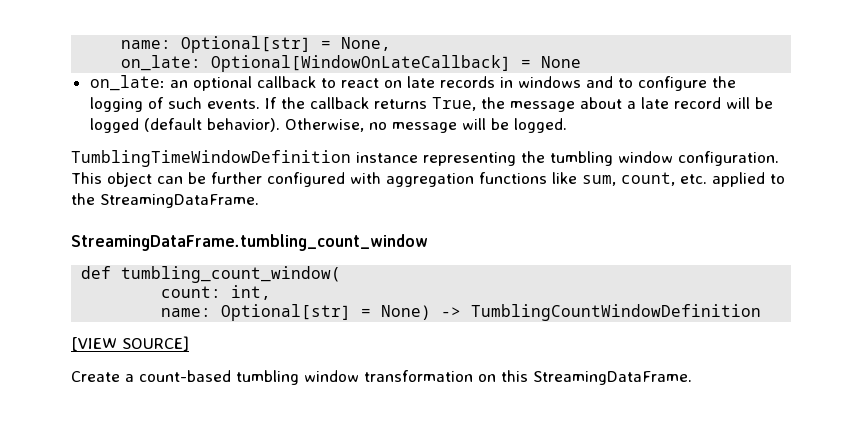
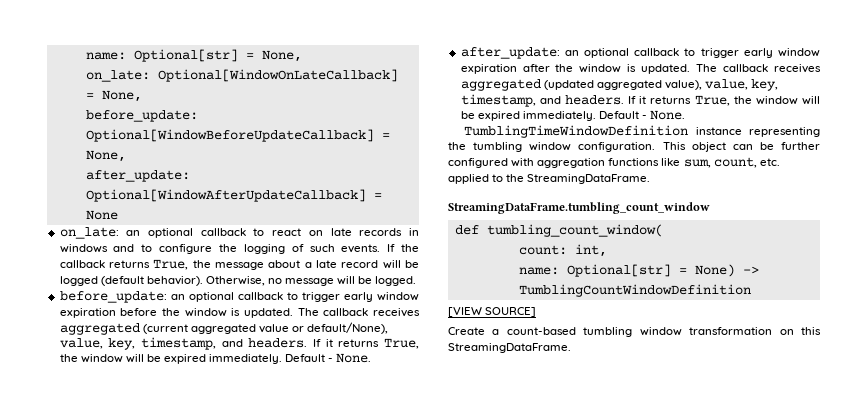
(532, 63) none -> [101,90,142,102] [85,110,198,122] [85,129,390,142] [85,150,126,162] [85,170,190,182] [85,189,382,202] None, // before_update: Optional[WindowBeforeUpdateCallback] = None, // after_update: Optional[WindowAfterUpdateCallback] =
(567, 125) none -> [59,291,420,303] [59,308,420,318] [59,322,389,335] [59,337,419,350] [59,353,372,364] [460,47,820,59] [460,64,821,74] [460,79,779,91] [460,94,820,107] [460,110,686,121] // before_update: an optional callback to trigger early window expiration before the window is updated. The callback receives aggregated (current aggregated value or default/None), value, key, timestamp, and headers. If it returns True, the window will be expired immediately. Default - None. // after_update: an optional callback to trigger early window expiration after the window is updated. The callback receives aggregated (updated aggregated value), value, key, timestamp, and headers. If it returns True, the window will be expired immediately. Default - None.

